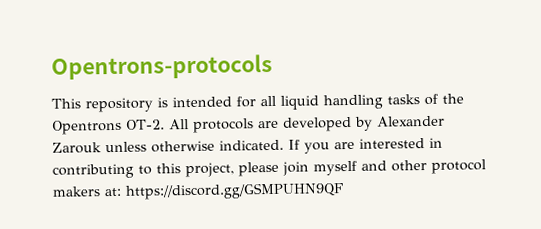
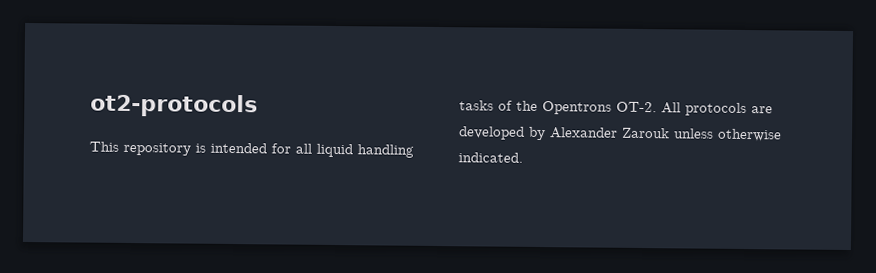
[51,53,273,80] Opentrons-protocols -> [90,93,258,118] ot2-protocols
[288,137,443,154] [52,159,486,179] [52,182,344,200] If you are interested in contributing to this project, please join myself and other protocol makers at: https://discord.gg/GSMPUHN9QF -> (523, 157) none

